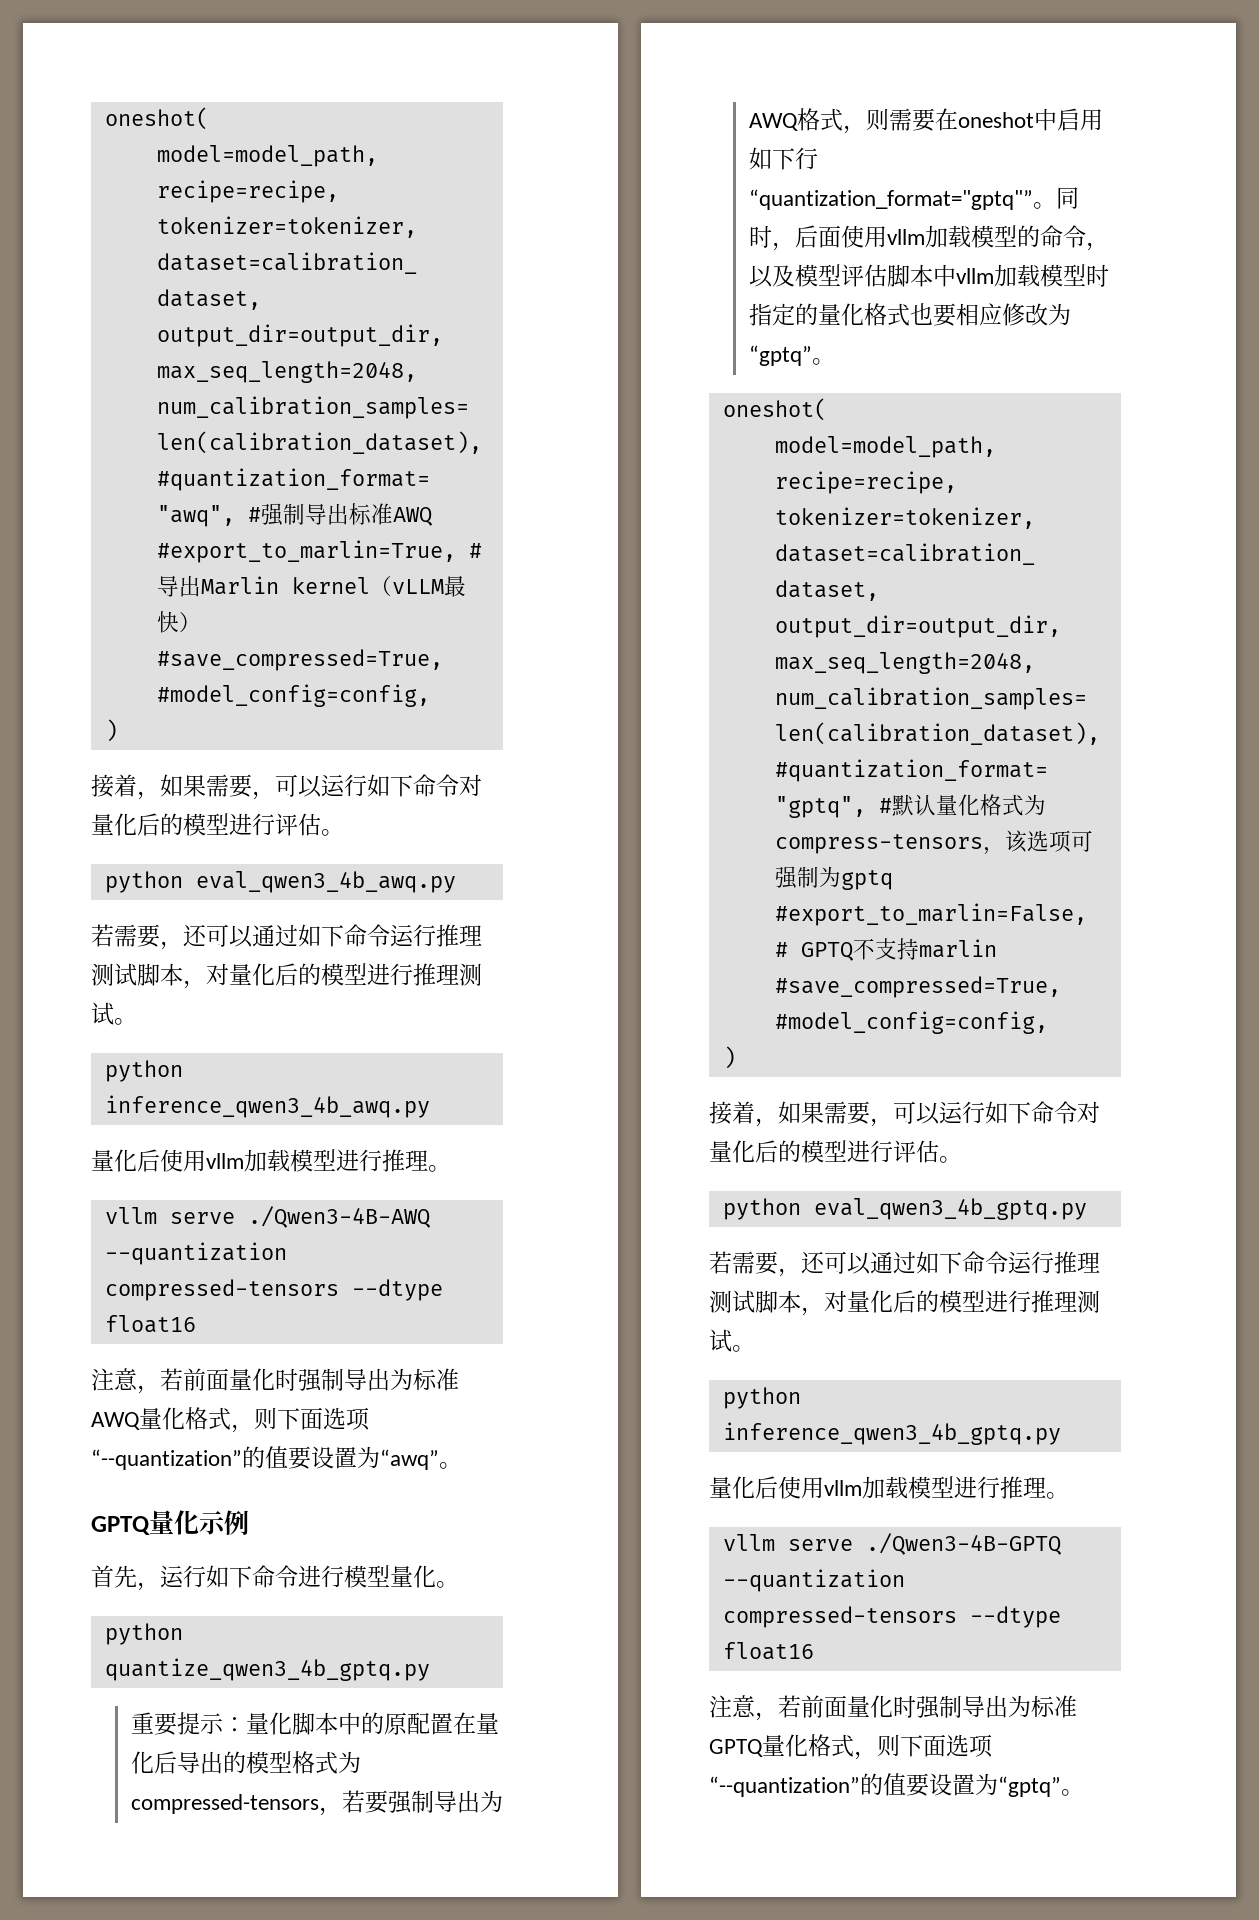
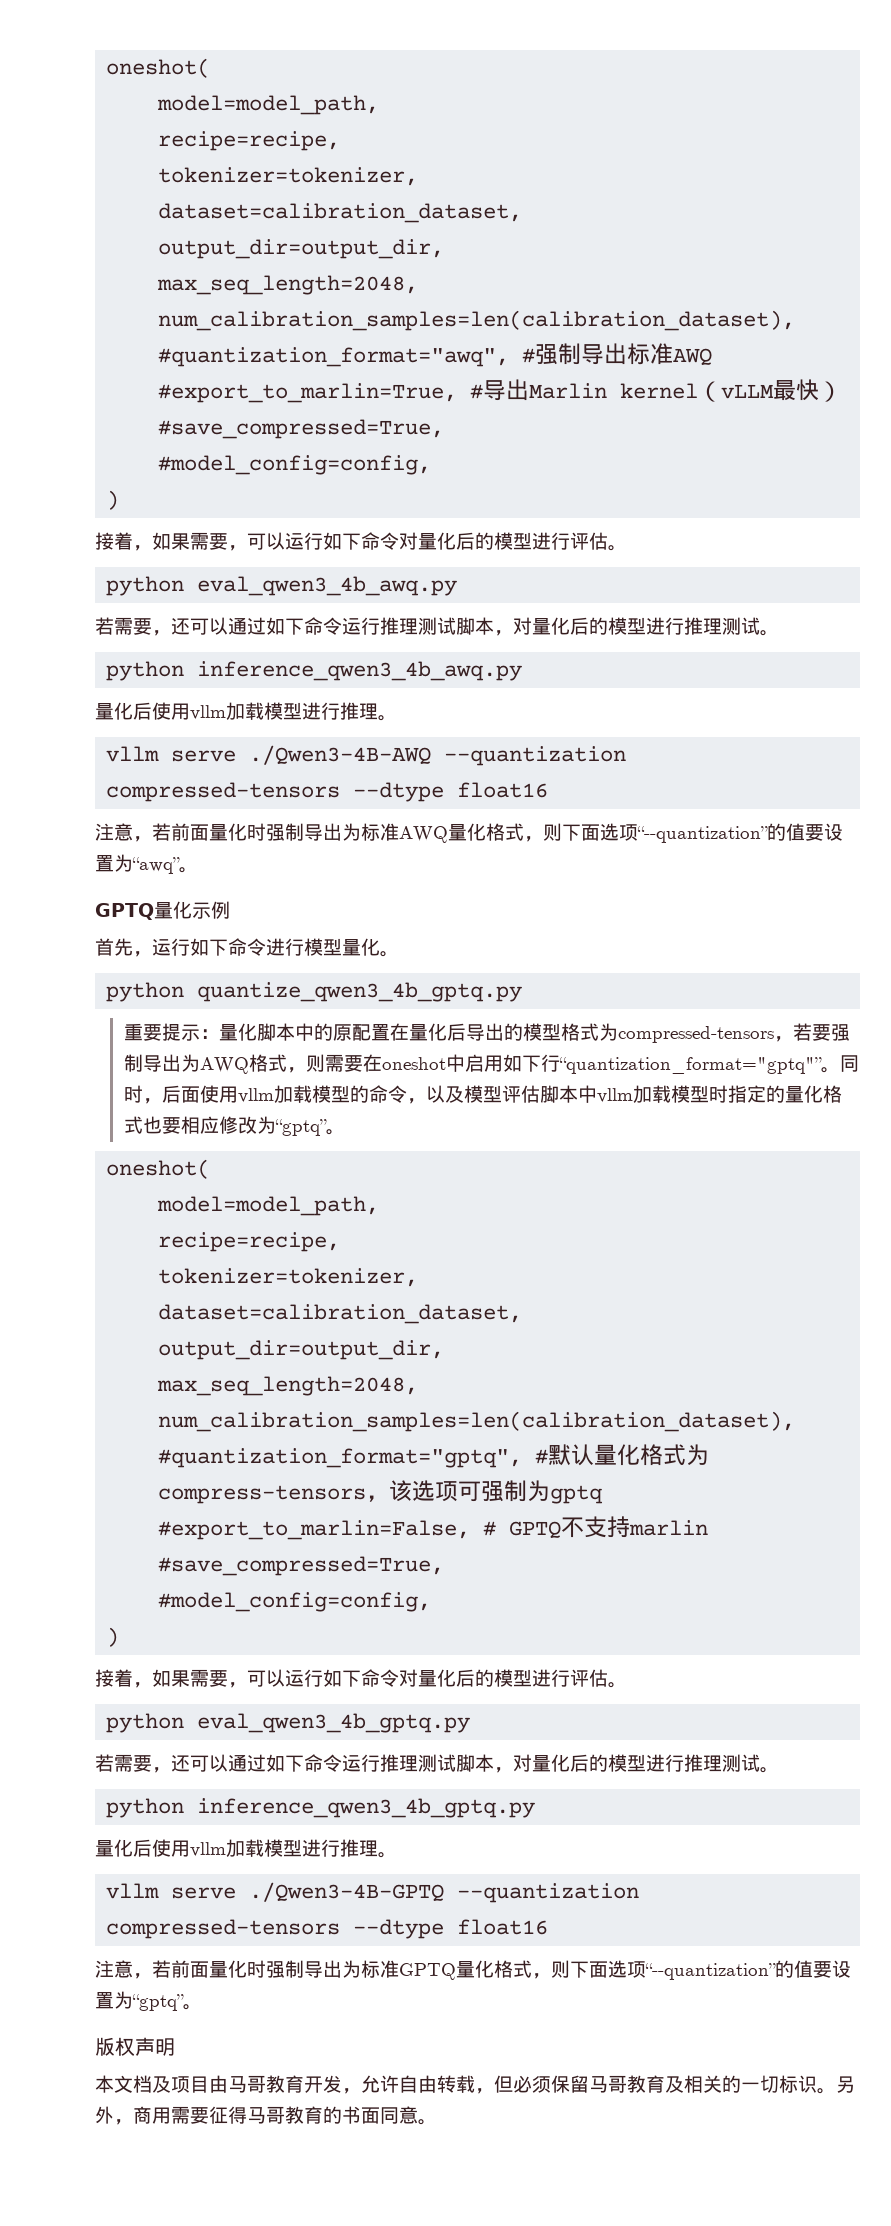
(1084, 1792) none -> [95,2037,175,2056] [95,2075,855,2094] [95,2106,437,2125] // 版权声明 // 本文档及项目由马哥教育开发，允许自由转载，但必须保留马哥教育及相关的一切标识。另外，商用需要征得马哥教育的书面同意。

